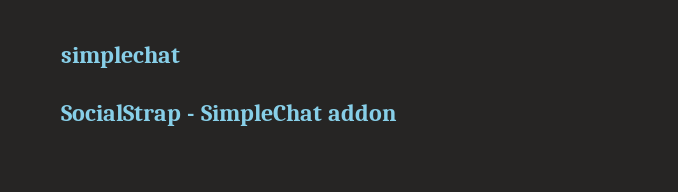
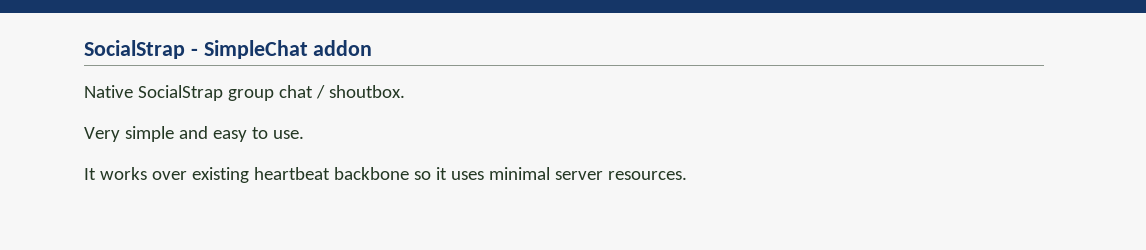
[61,46,180,68] simplechat // -> (84, 49) none
(398, 112) none -> [84,85,405,101] [84,126,304,142] [84,167,687,183] // Native SocialStrap group chat / shoutbox. // Very simple and easy to use. // It works over existing heartbeat backbone so it uses minimal server resources.

